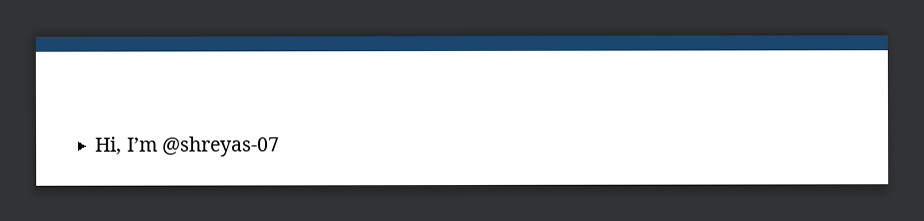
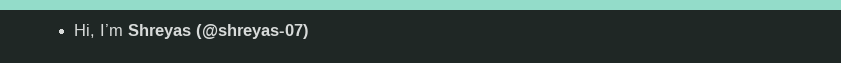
[161,136,280,157] @shreyas-07 -> [128,24,310,39] Shreyas (@shreyas-07)

